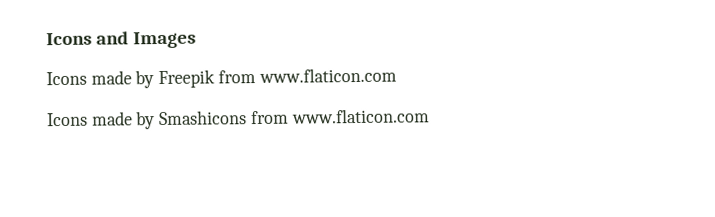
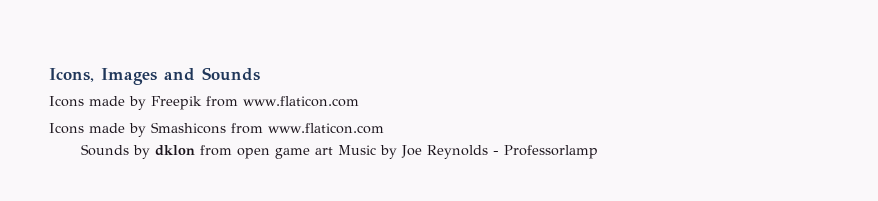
[46,31,196,49] Icons and Images -> [49,67,260,85] Icons, Images and Sounds
(430, 116) none -> [81,144,599,159] // Sounds by dklon from open game art Music by Joe Reynolds - Professorlamp

